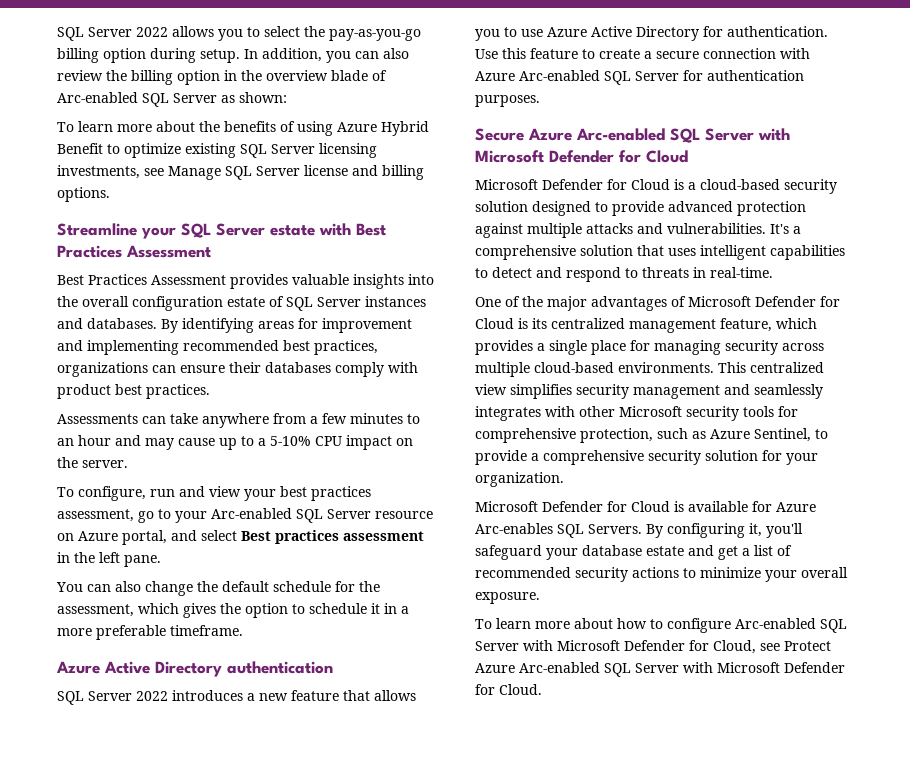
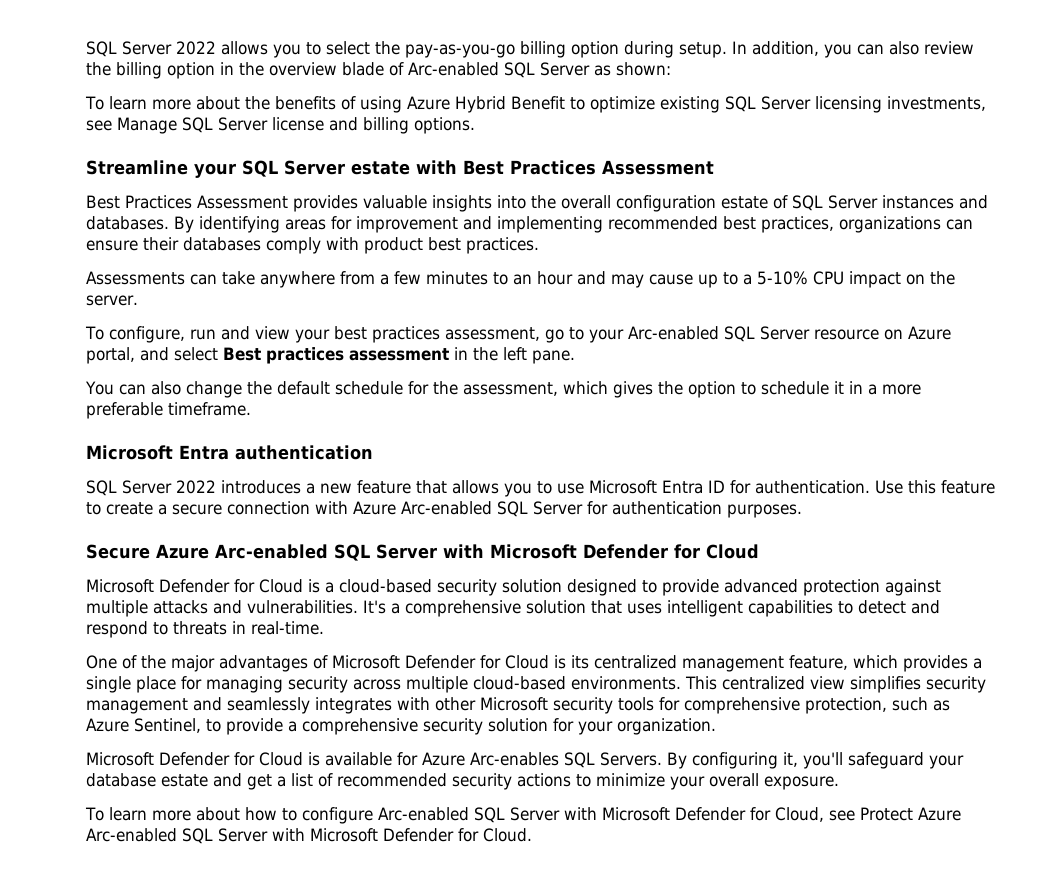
[56,661,222,677] Azure Active Directory -> [86,445,229,460] Microsoft Entra
[547,26,699,41] Azure Active Directory -> [589,480,725,494] Microsoft Entra ID

